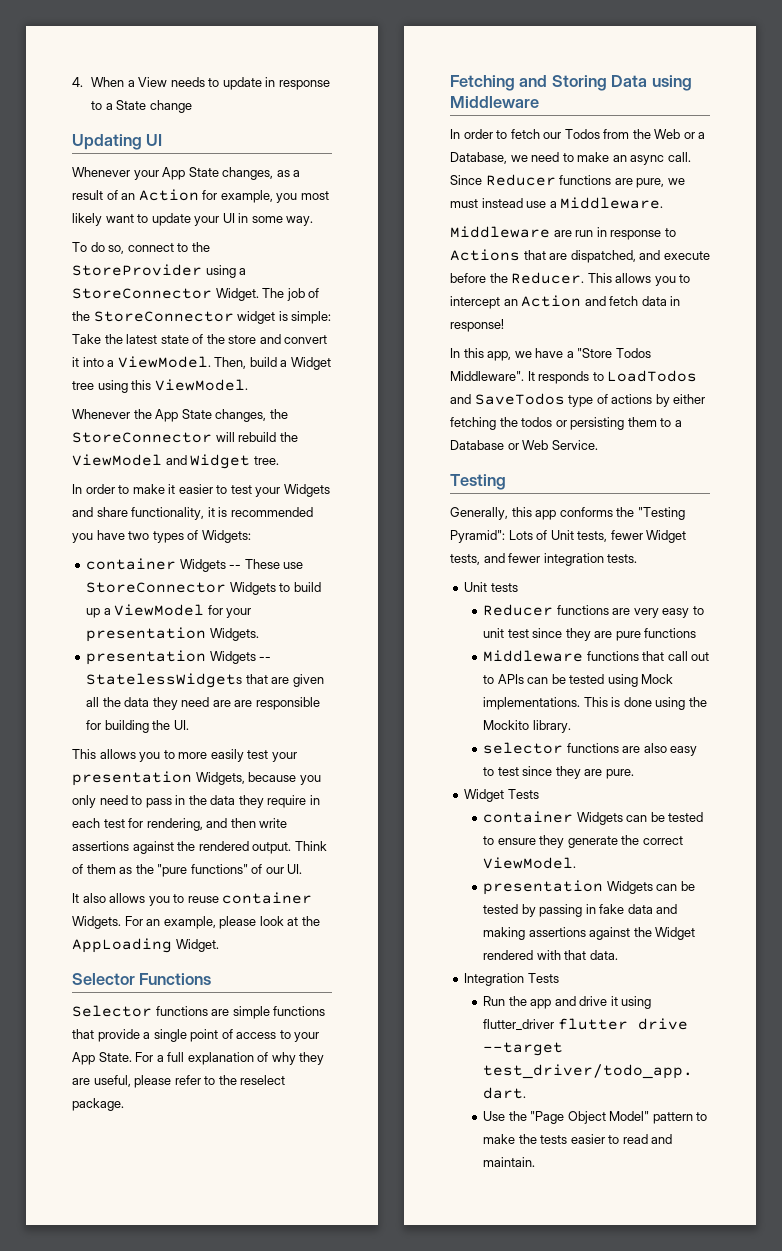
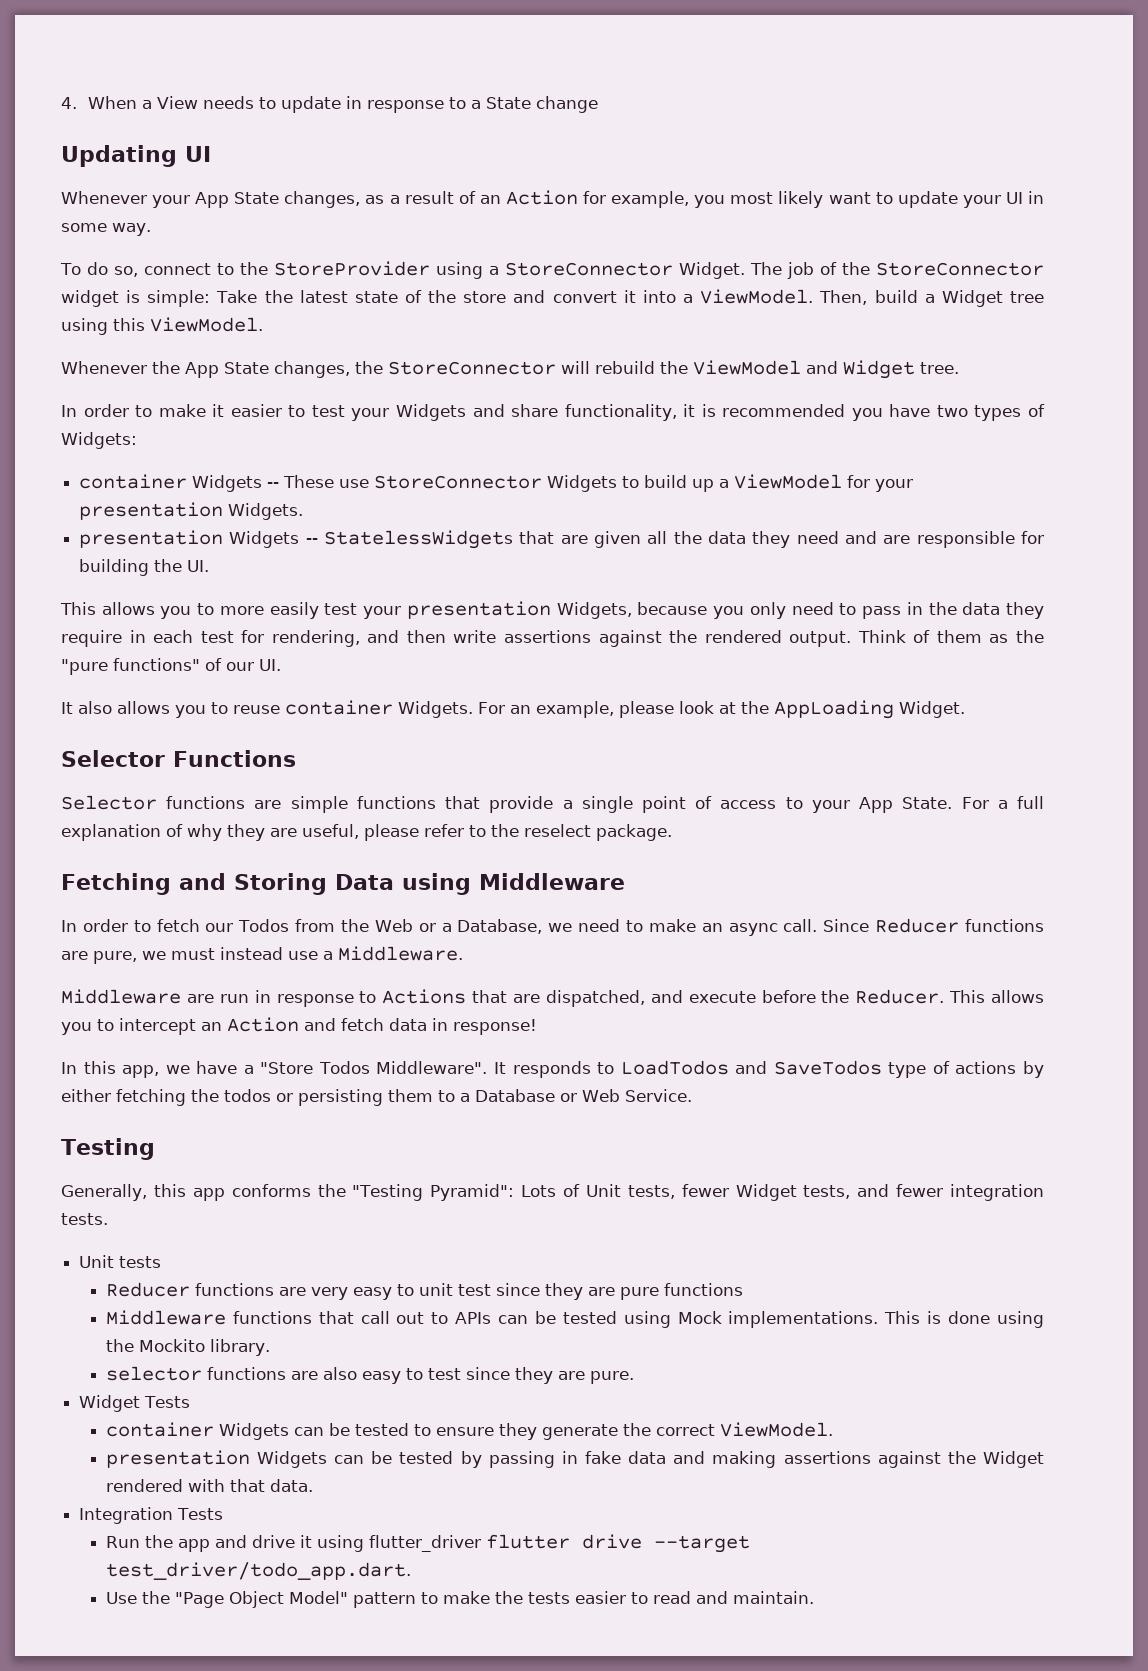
[212,700,231,707] are -> [845,531,878,544] and

